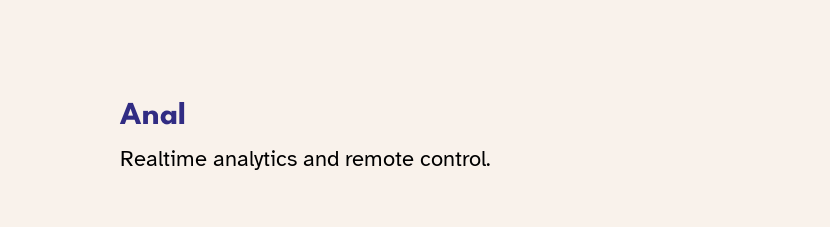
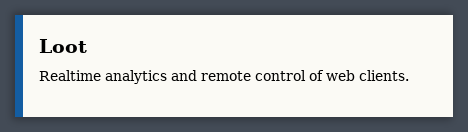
[119,101,186,125] Anal -> [39,39,87,53] Loot
[420,151,491,166] control. -> [255,70,409,81] control of web clients.

